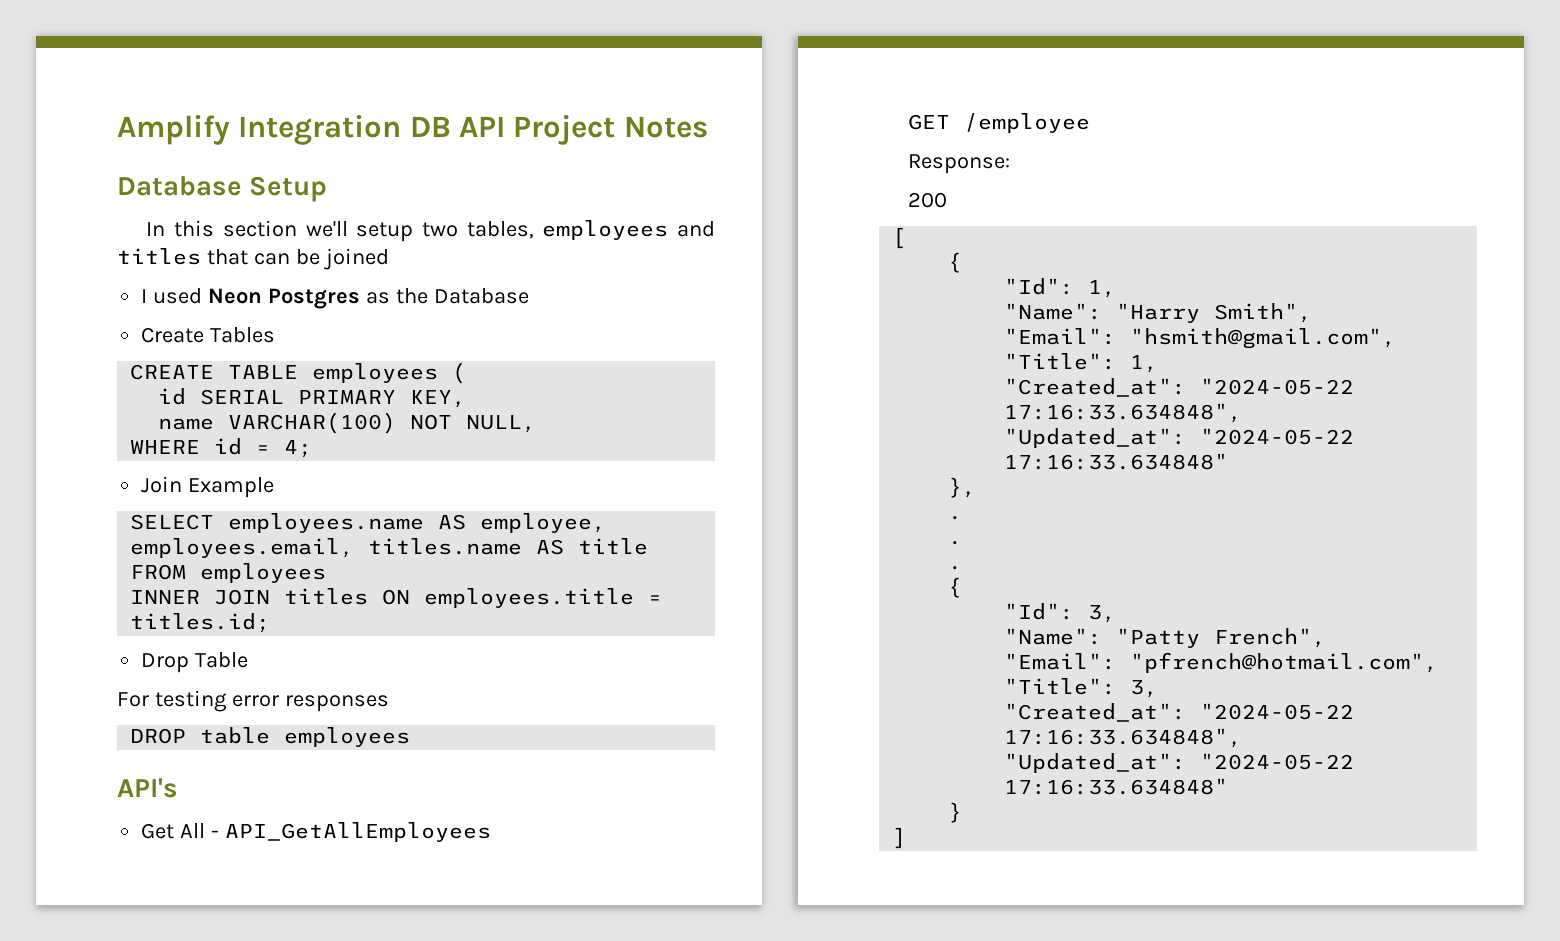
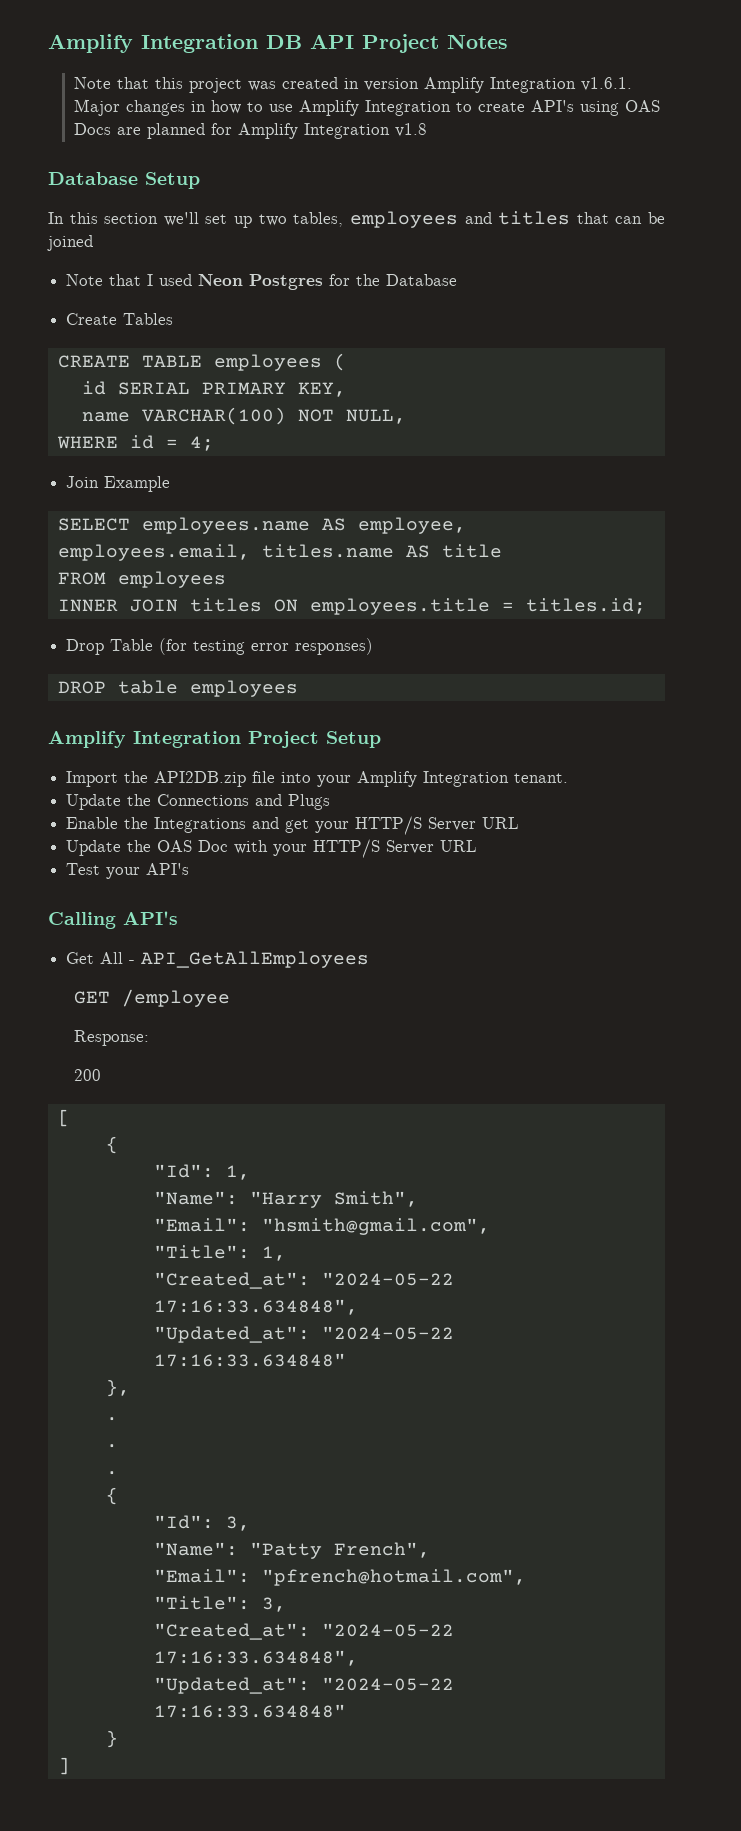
(708, 127) none -> [73,77,632,93] [73,99,660,116] [73,123,427,139] // Note that this project was created in version Amplify Integration v1.6.1. Major changes in how to use Amplify Integration to create API's using OAS Docs are planned for Amplify Integration v1.8
[356,222,414,242] setup -> [205,214,253,228] set up
(389, 259) none -> [66,274,142,286] Note that
[365,292,390,304] as -> [329,274,351,286] for
[117,692,149,707] // For -> [159,638,188,655] (for
[284,695,389,712] responses -> [295,638,374,655] responses)
(411, 737) none -> [48,731,381,748] [66,771,569,787] [66,794,331,810] [66,816,520,835] [66,839,478,858] [66,863,190,879] [48,912,116,929] Amplify Integration Project Setup // Import the API2DB.zip file into your Amplify Integration tenant. // Update the Connections and Plugs // Enable the Integrations and get your HTTP/S Server URL // Update the OAS Doc with your HTTP/S Server URL // Test your API's // Calling

